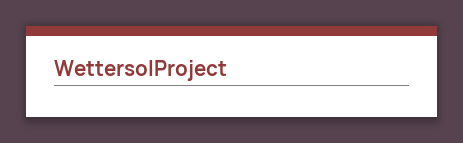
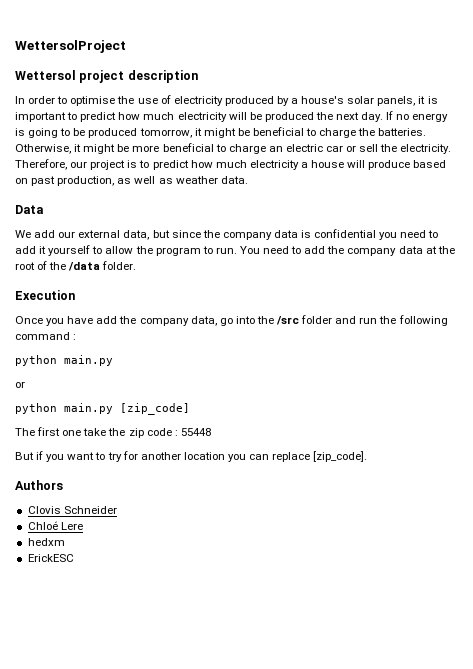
(227, 70) none -> [15,70,198,83] [15,95,438,106] [15,111,449,122] [15,127,427,138] [15,143,452,154] [15,159,447,170] [15,176,248,186] [15,205,44,214] [15,229,439,240] [15,245,455,256] [15,261,137,271] [15,290,75,300] [15,315,448,326] [15,332,77,340] [15,355,113,366] [15,381,25,388] [15,403,190,415] [15,427,211,438] [15,451,368,462] [15,480,63,490] [27,506,117,514] [27,521,83,530] [27,538,65,546] [27,554,74,562] // Wettersol project description // In order to optimise the use of electricity produced by a house's solar panels, it is important to predict how much electricity will be produced the next day. If no energy is going to be produced tomorrow, it might be beneficial to charge the batteries. Otherwise, it might be more beneficial to charge an electric car or sell the electricity. Therefore, our project is to predict how much electricity a house will produce based on past production, as well as weather data. // Data // We add our external data, but since the company data is confidential you need to add it yourself to allow the program to run. You need to add the company data at the root of the /data folder. // Execution // Once you have add the company data, go into the /src folder and run the following command : // python main.py // or // python main.py [zip_code] // The first one take the zip code : 55448 // But if you want to try for another location you can replace [zip_code]. // Authors // Clovis Schneider // Chloé Lere // hedxm // ErickESC

